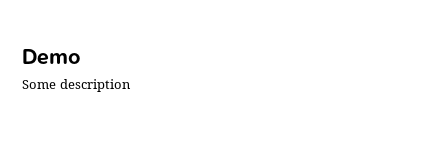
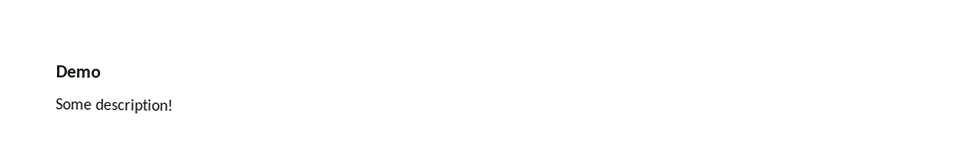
[59,79,131,92] description -> [95,98,174,114] description!

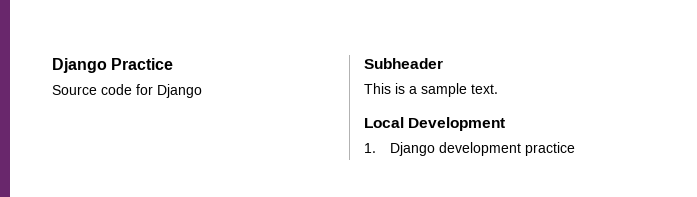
[55,65,102,78] [55,98,174,114] Demo // Some description! -> [52,58,174,73] [52,84,202,98] [364,58,443,69] [364,83,498,97] [364,117,506,131] [364,142,575,156] Django Practice // Source code for Django // Subheader // This is a sample text. // Local Development // 1. Django development practice

